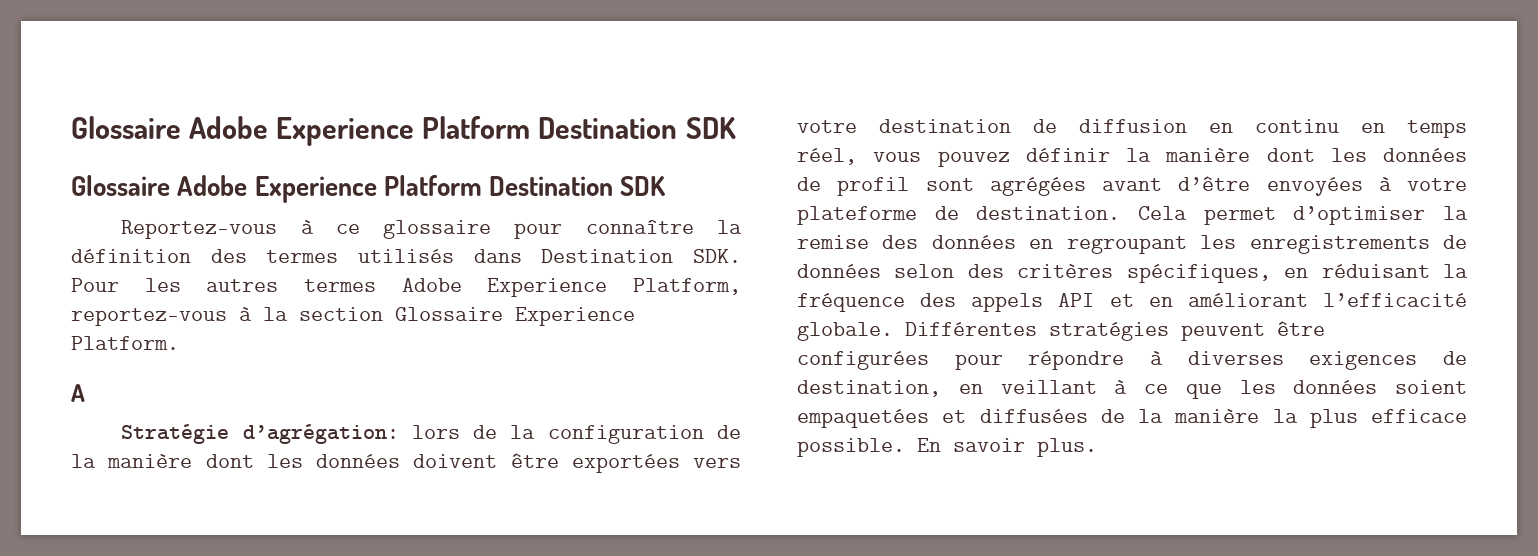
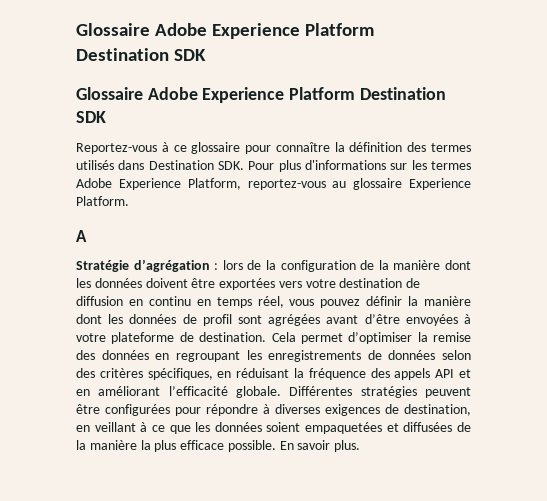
[144,278,279,292] les autres -> [278,160,427,172] plus d'informations sur les
[239,307,503,321] à la section Glossaire -> [332,178,403,190] au glossaire
[242,424,399,444] d’agrégation: -> [133,259,219,272] d’agrégation :

